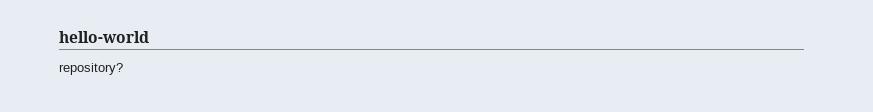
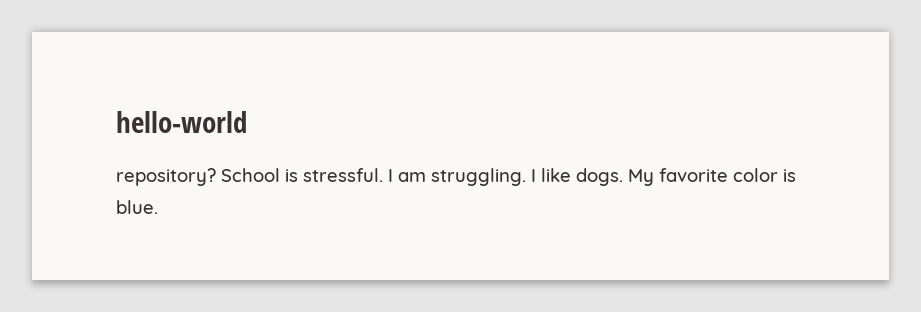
(123, 69) none -> [221,168,796,186] [116,200,158,214] School is stressful. I am struggling. I like dogs. My favorite color is blue.

